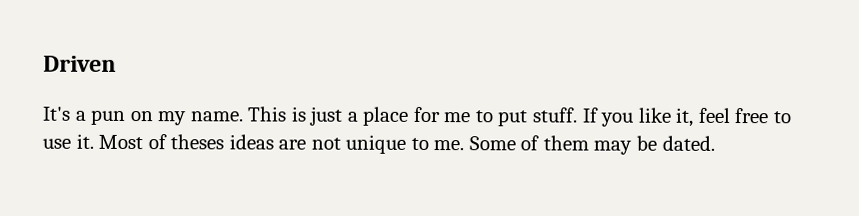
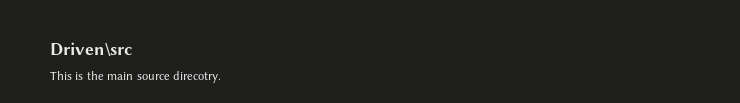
[43,55,117,72] [42,106,791,127] [42,133,715,155] Driven // It's a pun on my name. This is just a place for me to put stuff. If you like it, feel free to use it. Most of theses ideas are not unique to me. Some of them may be dated. -> [50,42,132,57] [50,71,221,83] Driven\src // This is the main source direcotry.

